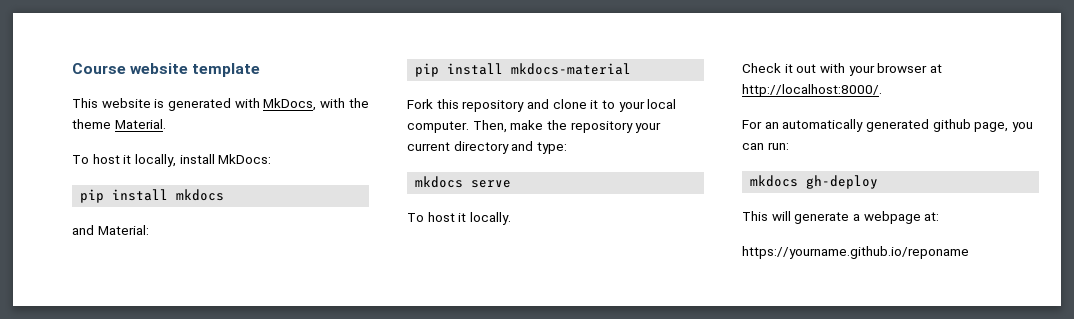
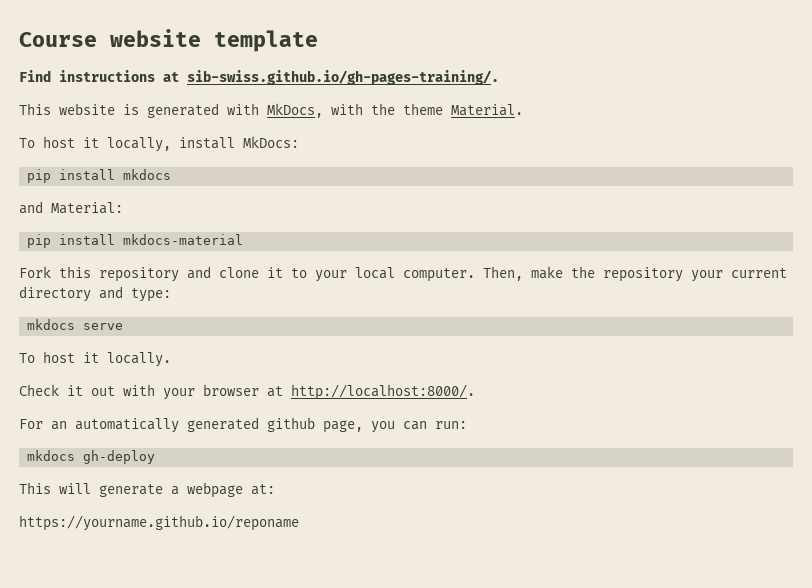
(261, 70) none -> [19,70,499,85] // Find instructions at sib-swiss.github.io/gh-pages-training/.

